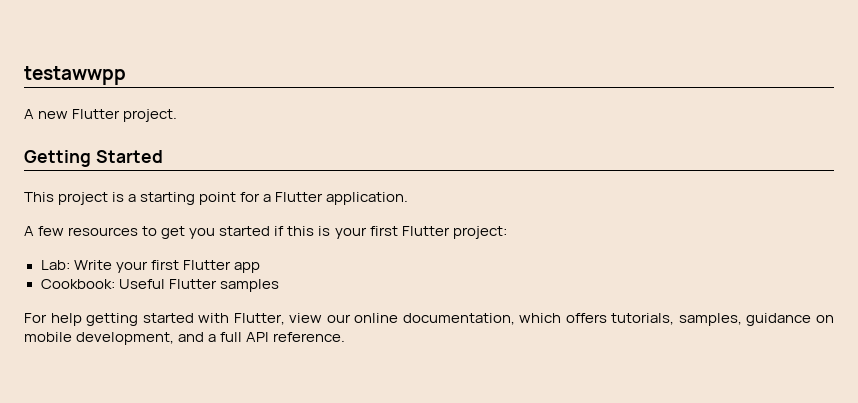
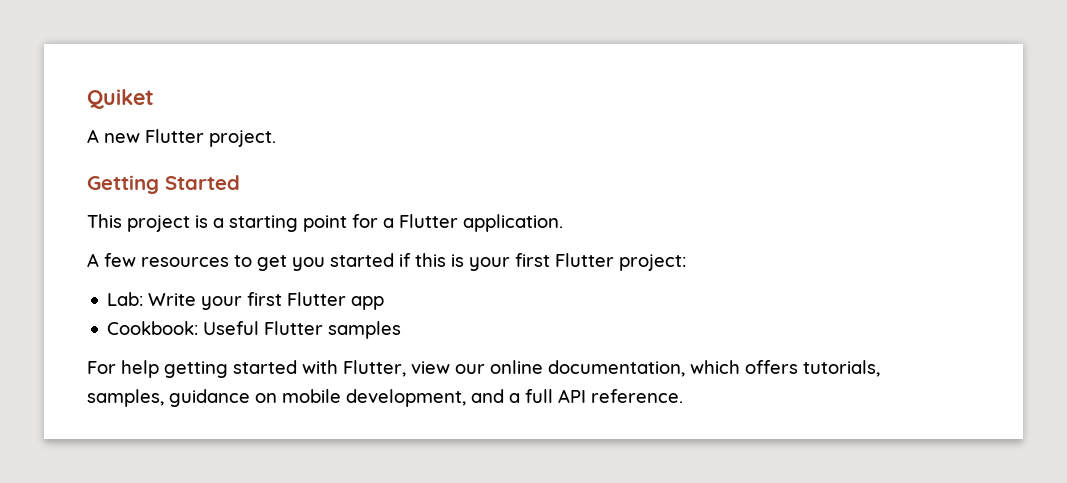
[24,66,126,85] testawwpp -> [87,89,154,109] Quiket

